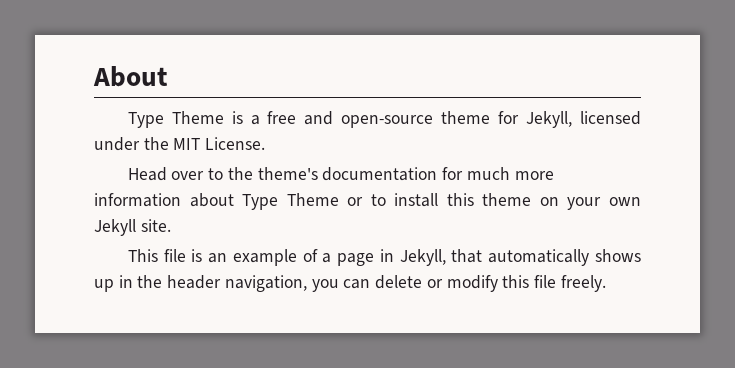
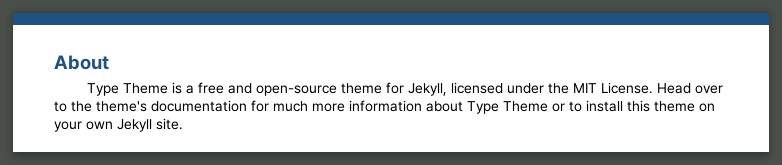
(266, 143) // -> (653, 88) none
[127,249,642,266] [94,275,606,292] // This file is an example of a page in Jekyll, that automatically shows up in the header navigation, you can delete or modify this file freely. -> (183, 124) none

